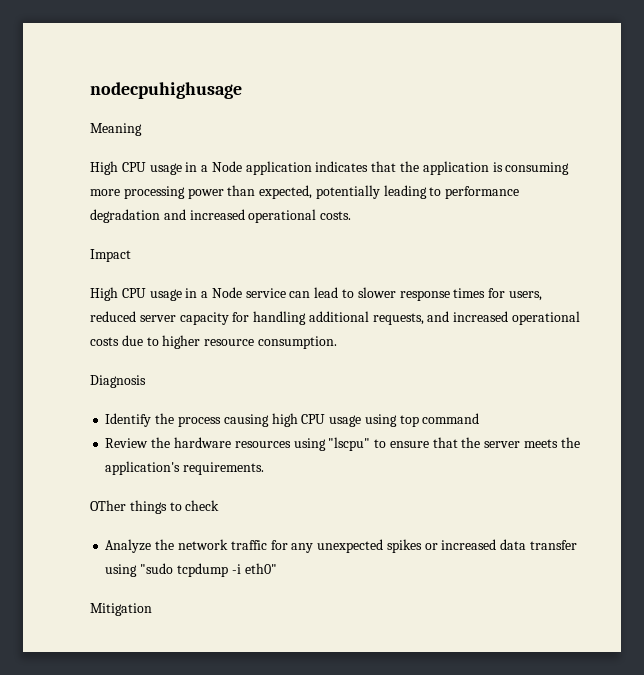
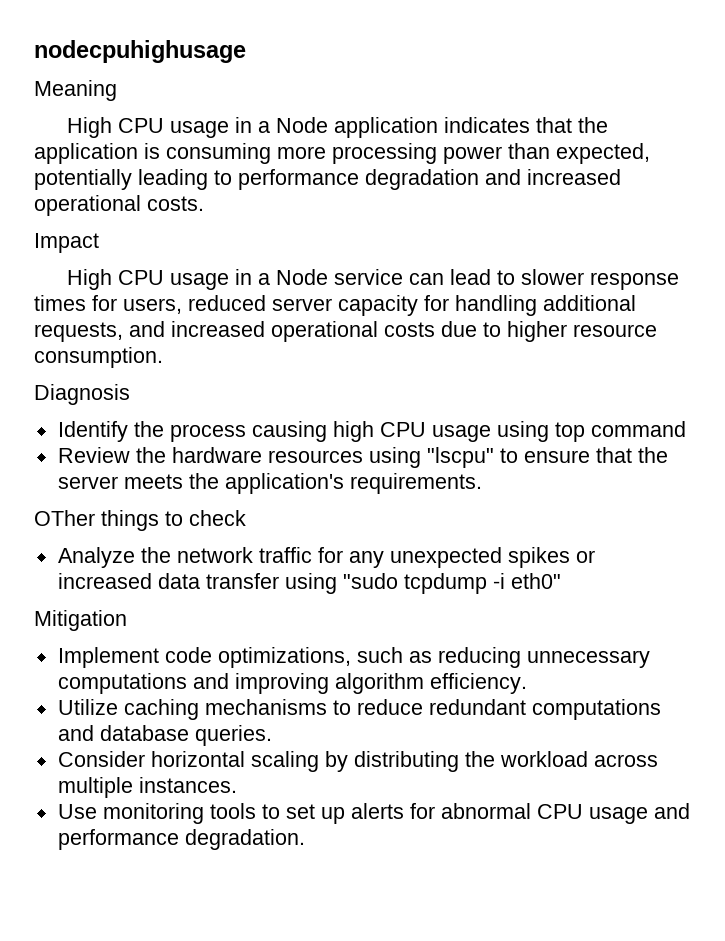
(152, 609) none -> [57,647,650,668] [57,673,527,694] [57,699,661,720] [57,725,272,746] [57,751,658,772] [57,777,237,798] [57,803,690,824] [57,829,305,850] // Implement code optimizations, such as reducing unnecessary computations and improving algorithm efficiency. // Utilize caching mechanisms to reduce redundant computations and database queries. // Consider horizontal scaling by distributing the workload across multiple instances. // Use monitoring tools to set up alerts for abnormal CPU usage and performance degradation.

